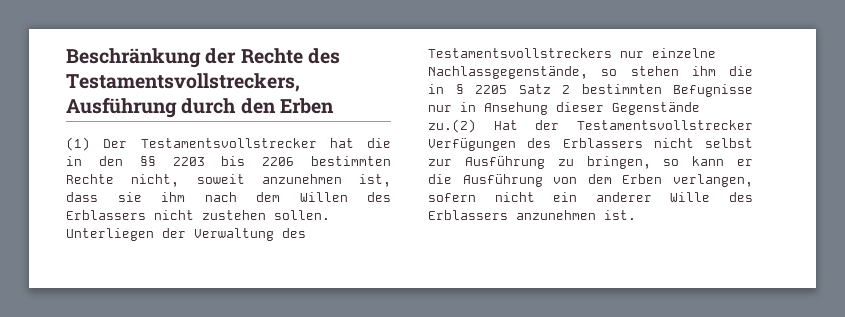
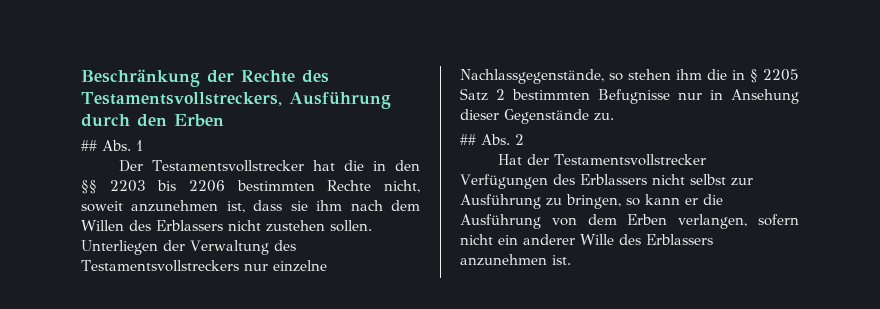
[66,137,90,151] (1) -> [81,140,143,151] ## Abs. 1 //
[428,119,476,133] zu.(2) -> [594,113,614,121] [460,134,524,145] zu. // ## Abs. 2 //

